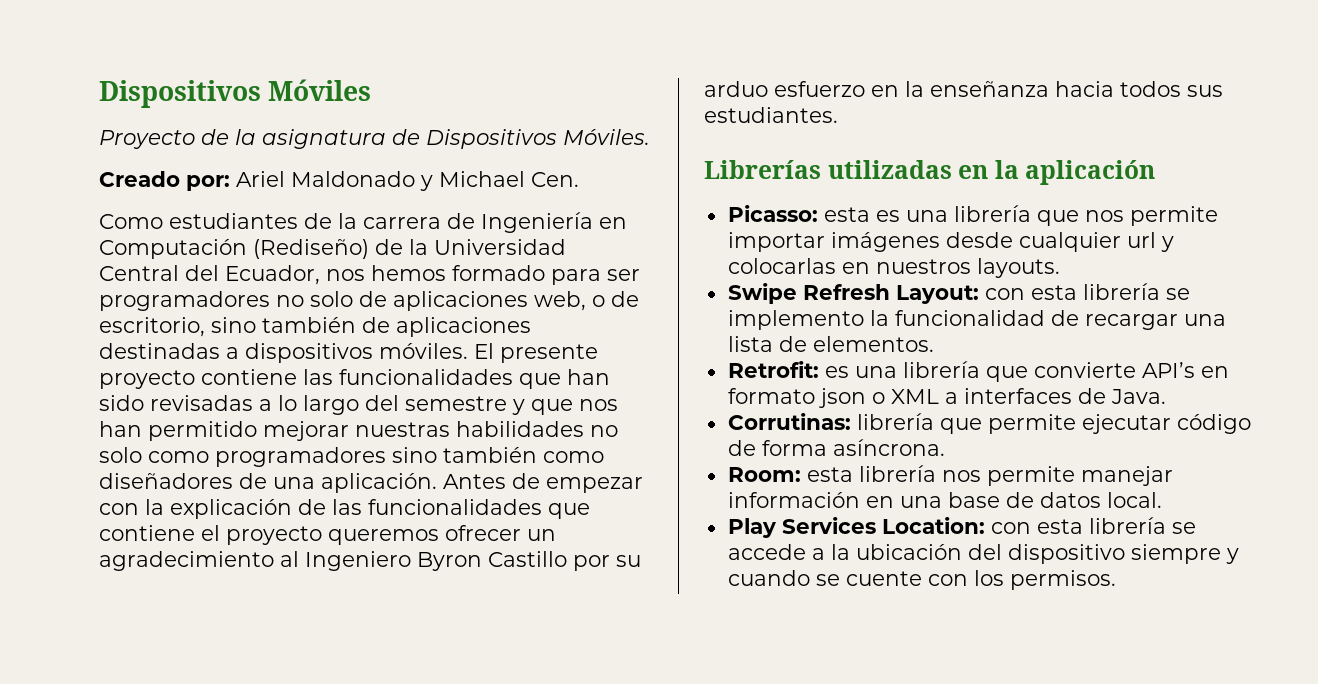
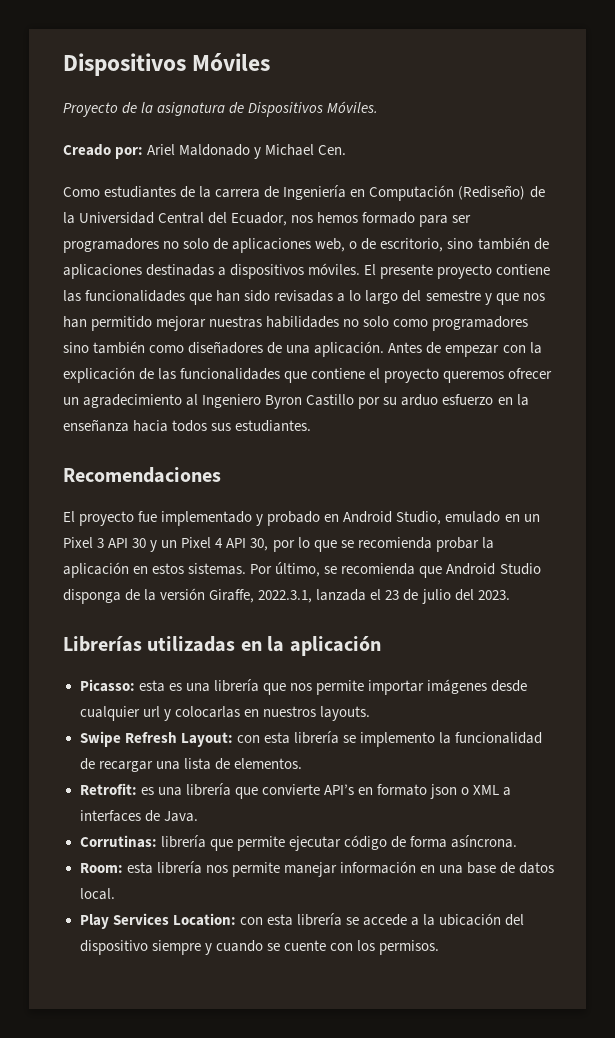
(838, 115) none -> [63,467,221,483] [63,511,540,526] [63,537,494,552] [63,562,541,578] [63,588,510,604] // Recomendaciones // El proyecto fue implementado y probado en Android Studio, emulado en un Pixel 3 API 30 y un Pixel 4 API 30, por lo que se recomienda probar la aplicación en estos sistemas. Por último, se recomienda que Android Studio disponga de la versión Giraffe, 2022.3.1, lanzada el 23 de julio del 2023.

